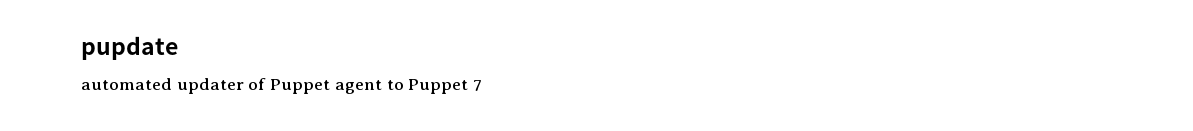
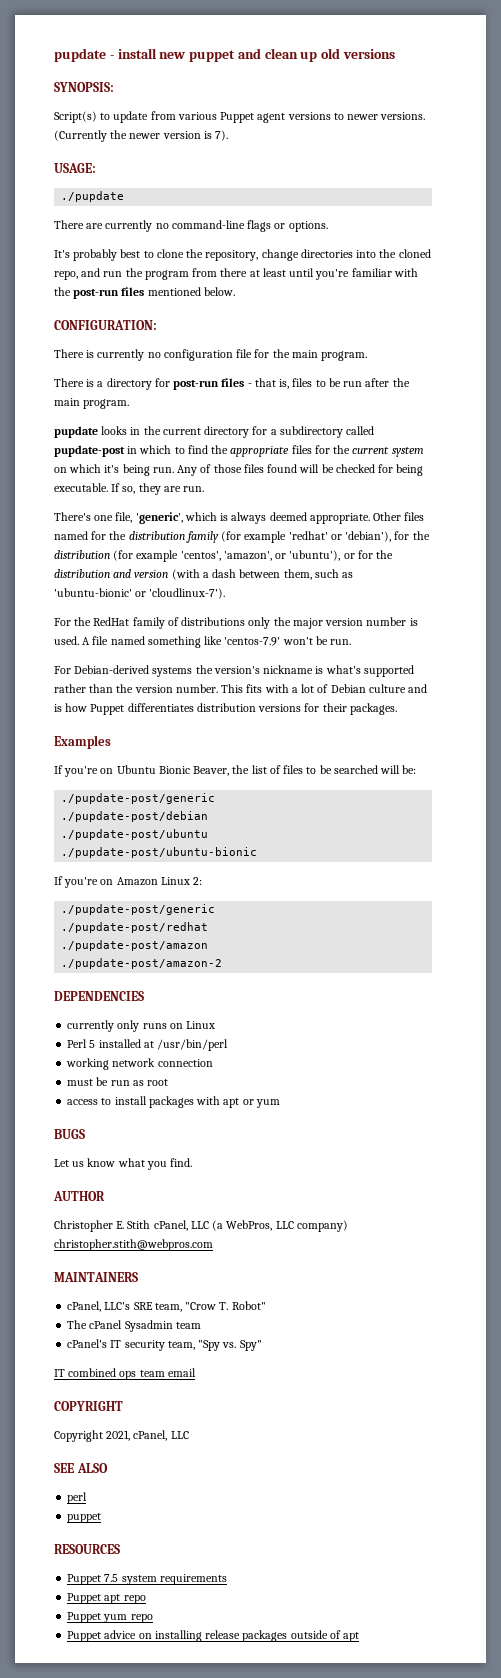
[81,36,178,60] [81,78,483,94] pupdate // automated updater of Puppet agent to Puppet 7 -> [54,48,396,62] [54,82,114,92] [54,111,426,123] [54,130,229,142] [54,163,96,173] [61,191,125,202] [54,220,328,232] [54,249,431,261] [54,268,418,280] [54,287,235,299] [54,320,157,330] [54,349,368,361] [54,378,410,390] [54,398,130,409] [54,426,375,438] [54,445,424,457] [54,464,424,476] [54,483,205,495] [54,512,425,524] [54,531,430,543] [54,550,394,562] [54,569,354,580] [54,588,226,599] [54,617,418,629] [54,636,352,648] [54,665,414,677] [54,684,428,693] [54,703,397,715] [54,735,111,749] [54,765,417,777] [61,793,216,804] [61,811,209,822] [61,829,209,840] [61,847,258,858] [54,876,203,888] [61,904,216,915] [61,922,209,933] [61,940,209,951] [61,958,223,969] [54,991,144,1001] [67,1020,216,1032] [67,1039,229,1051] [66,1058,213,1070] [67,1077,169,1086] [67,1096,280,1108] [54,1129,85,1139] [54,1158,193,1170] [53,1191,105,1201] [54,1220,348,1232] [54,1239,213,1251] [54,1272,138,1282] [67,1301,266,1312] [67,1320,201,1332] [67,1339,262,1351] [54,1368,196,1380] [54,1401,123,1411] [54,1430,189,1442] [54,1463,108,1473] [67,1492,88,1504] [67,1513,102,1523] [54,1544,120,1554] [67,1574,227,1585] [67,1593,146,1604] [67,1612,153,1623] [67,1630,360,1642] pupdate - install new puppet and clean up old versions // SYNOPSIS: // Script(s) to update from various Puppet agent versions to newer versions. (Currently the newer version is 7). // USAGE: // ./pupdate // There are currently no command-line flags or options. // It's probably best to clone the repository, change directories into the cloned repo, and run the program from there at least until you're familiar with the post-run files mentioned below. // CONFIGURATION: // There is currently no configuration file for the main program. // There is a directory for post-run files - that is, files to be run after the main program. // pupdate looks in the current directory for a subdirectory called pupdate-post in which to find the appropriate files for the current system on which it's being run. Any of those files found will be checked for being executable. If so, they are run. // There's one file, 'generic', which is always deemed appropriate. Other files named for the distribution family (for example 'redhat' or 'debian'), for the distribution (for example 'centos', 'amazon', or 'ubuntu'), or for the distribution and version (with a dash between them, such as 'ubuntu-bionic' or 'cloudlinux-7'). // For the RedHat family of distributions only the major version number is used. A file named something like 'centos-7.9' won't be run. // For Debian-derived systems the version's nickname is what's supported rather than the version number. This fits with a lot of Debian culture and is how Puppet differentiates distribution versions for their packages. // Examples // If you're on Ubuntu Bionic Beaver, the list of files to be searched will be: // ./pupdate-post/generic // ./pupdate-post/debian // ./pupdate-post/ubuntu // ./pupdate-post/ubuntu-bionic // If you're on Amazon Linux 2: // ./pupdate-post/generic // ./pupdate-post/redhat // ./pupdate-post/amazon // ./pupdate-post/amazon-2 // DEPENDENCIES // currently only runs on Linux // Perl 5 installed at /usr/bin/perl // working network connection // must be run as root // access to install packages with apt or yum // BUGS // Let us know what you find. // AUTHOR // Christopher E. Stith cPanel, LLC (a WebPros, LLC company) christopher.stith@webpros.com // MAINTAINERS // cPanel, LLC's SRE team, "Crow T. Robot" // The cPanel Sysadmin team // cPanel's IT security team, "Spy vs. Spy" // IT combined ops team email // COPYRIGHT // Copyright 2021, cPanel, LLC // SEE ALSO // perl // puppet // RESOURCES // Puppet 7.5 system requirements // Puppet apt repo // Puppet yum repo // Puppet advice on installing release packages outside of apt

